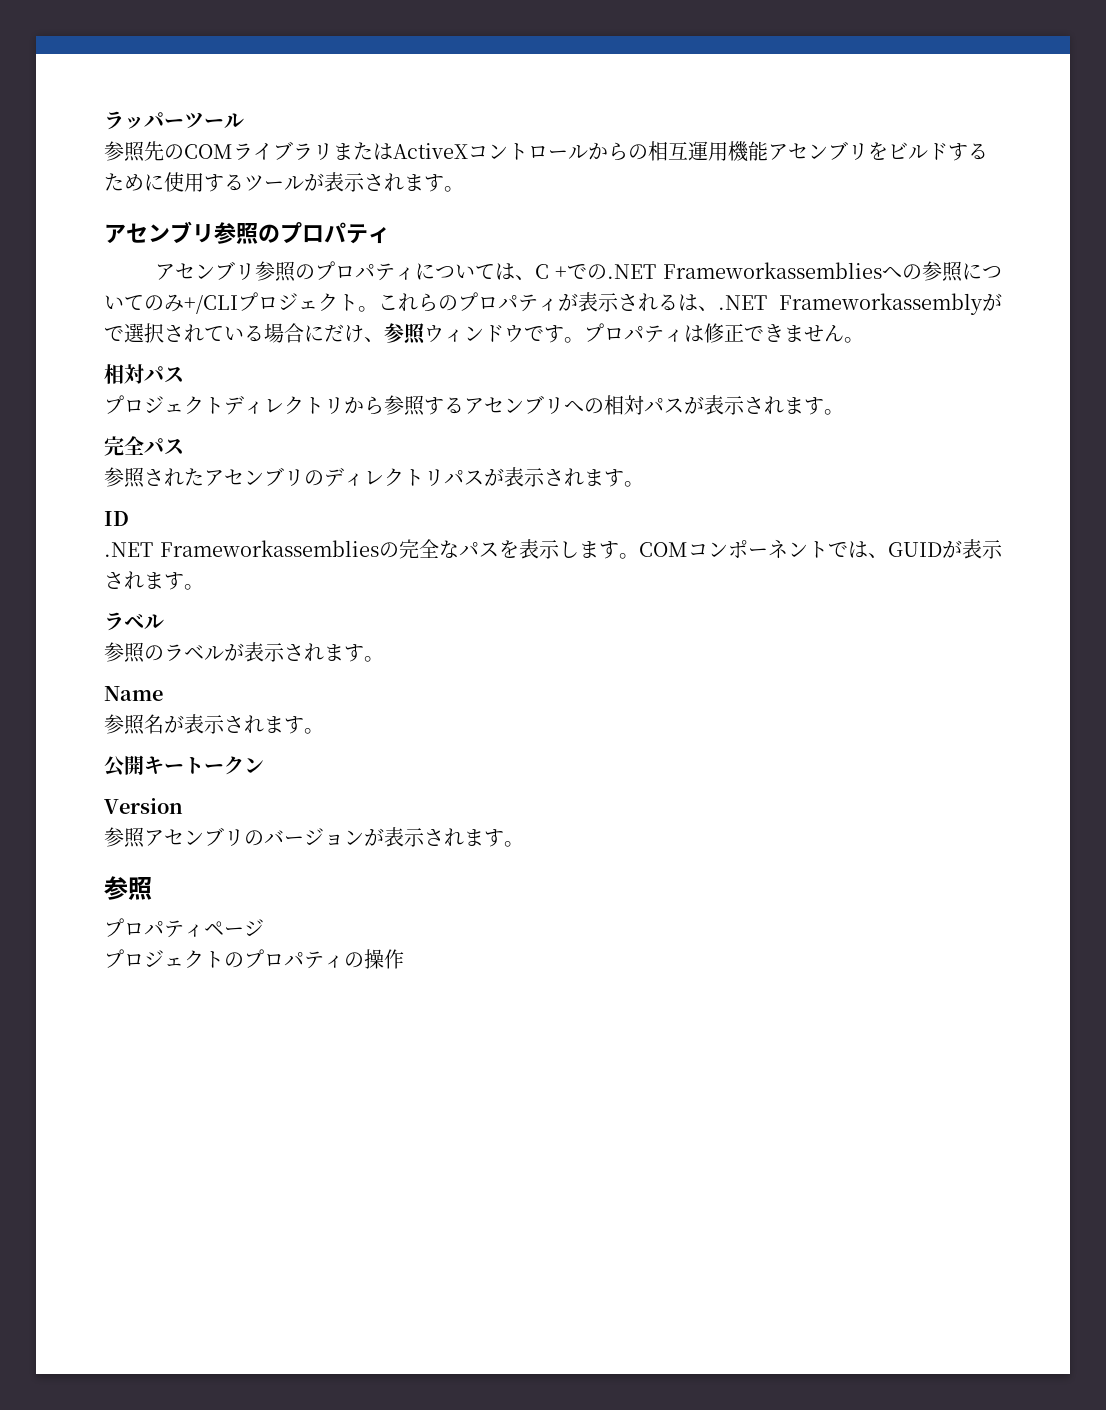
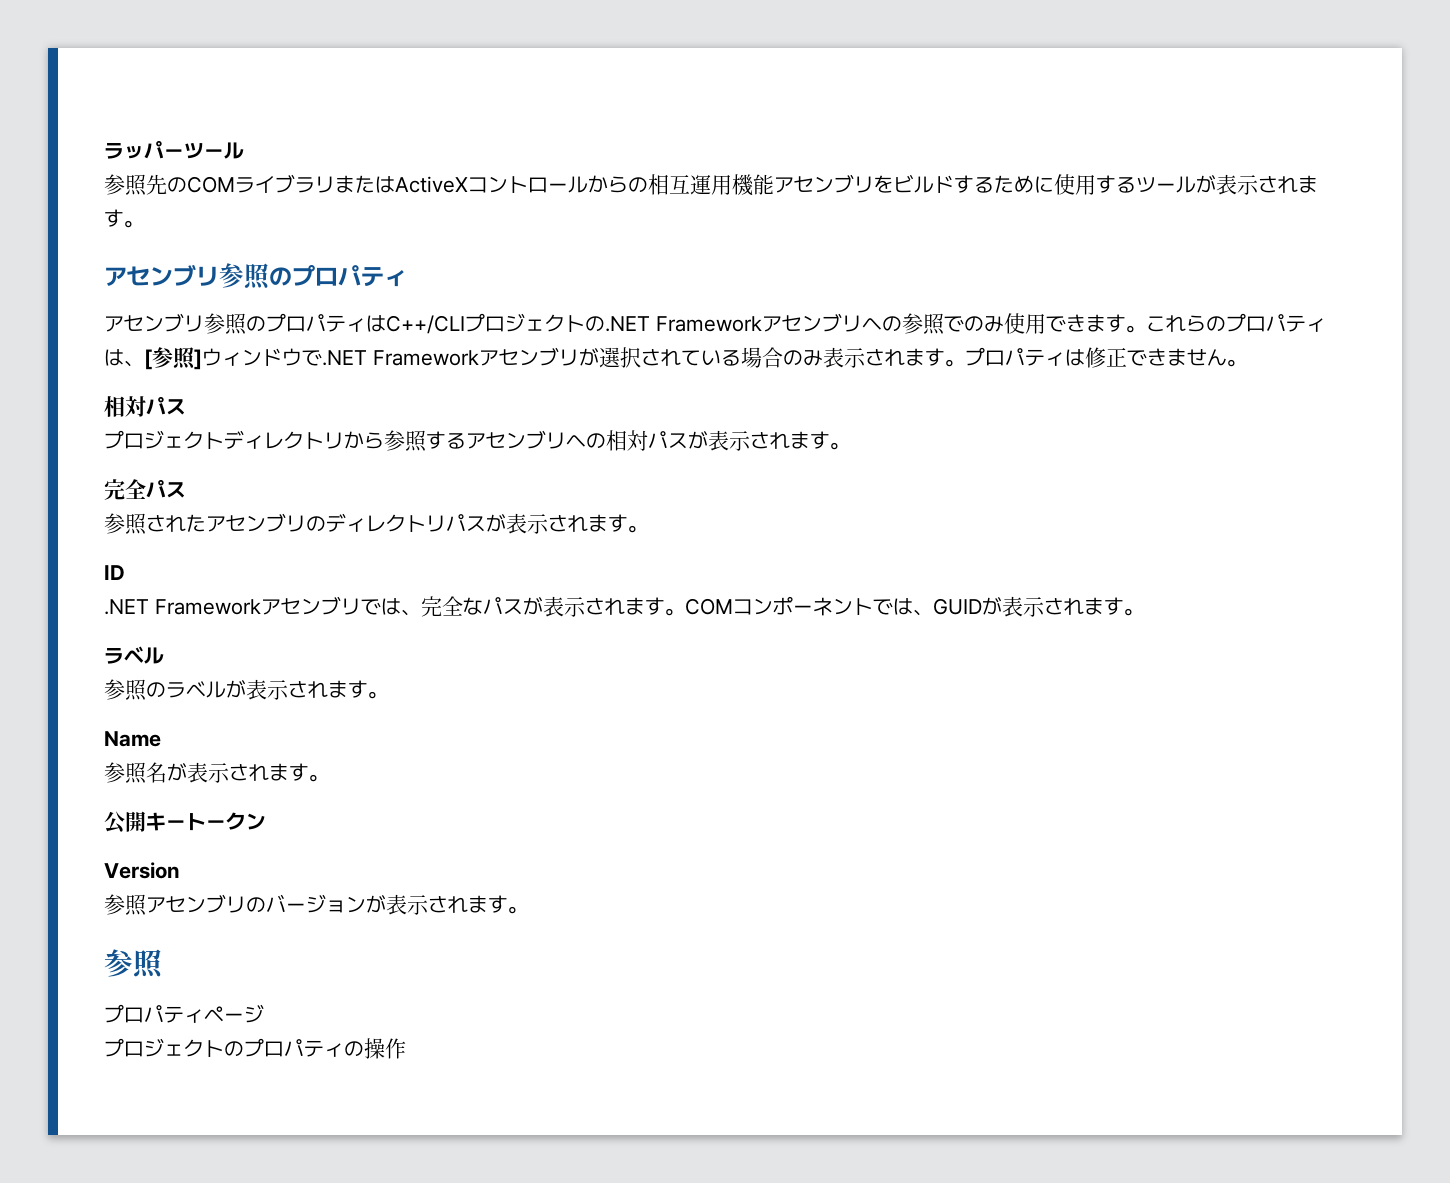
[414,261,1002,282] [104,292,358,314] については、C +での.NET Frameworkassembliesへの参照についてのみ+/CLIプロジェクト -> [366,313,1126,335] はC++/CLIプロジェクトの.NET Frameworkアセンブリへの参照でのみ使用できます
[558,292,1002,315] [104,326,124,341] が表示されるは、.NET Frameworkassemblyがで -> [104,347,599,370] は、[参照]ウィンドウで.NET Frameworkアセンブリが
[304,323,544,345] にだけ、参照ウィンドウで -> [782,347,925,368] のみ表示されま
[160,539,579,559] Frameworkassembliesの完全なパスを表示し -> [154,596,625,617] Frameworkアセンブリでは、完全なパスが表示され

